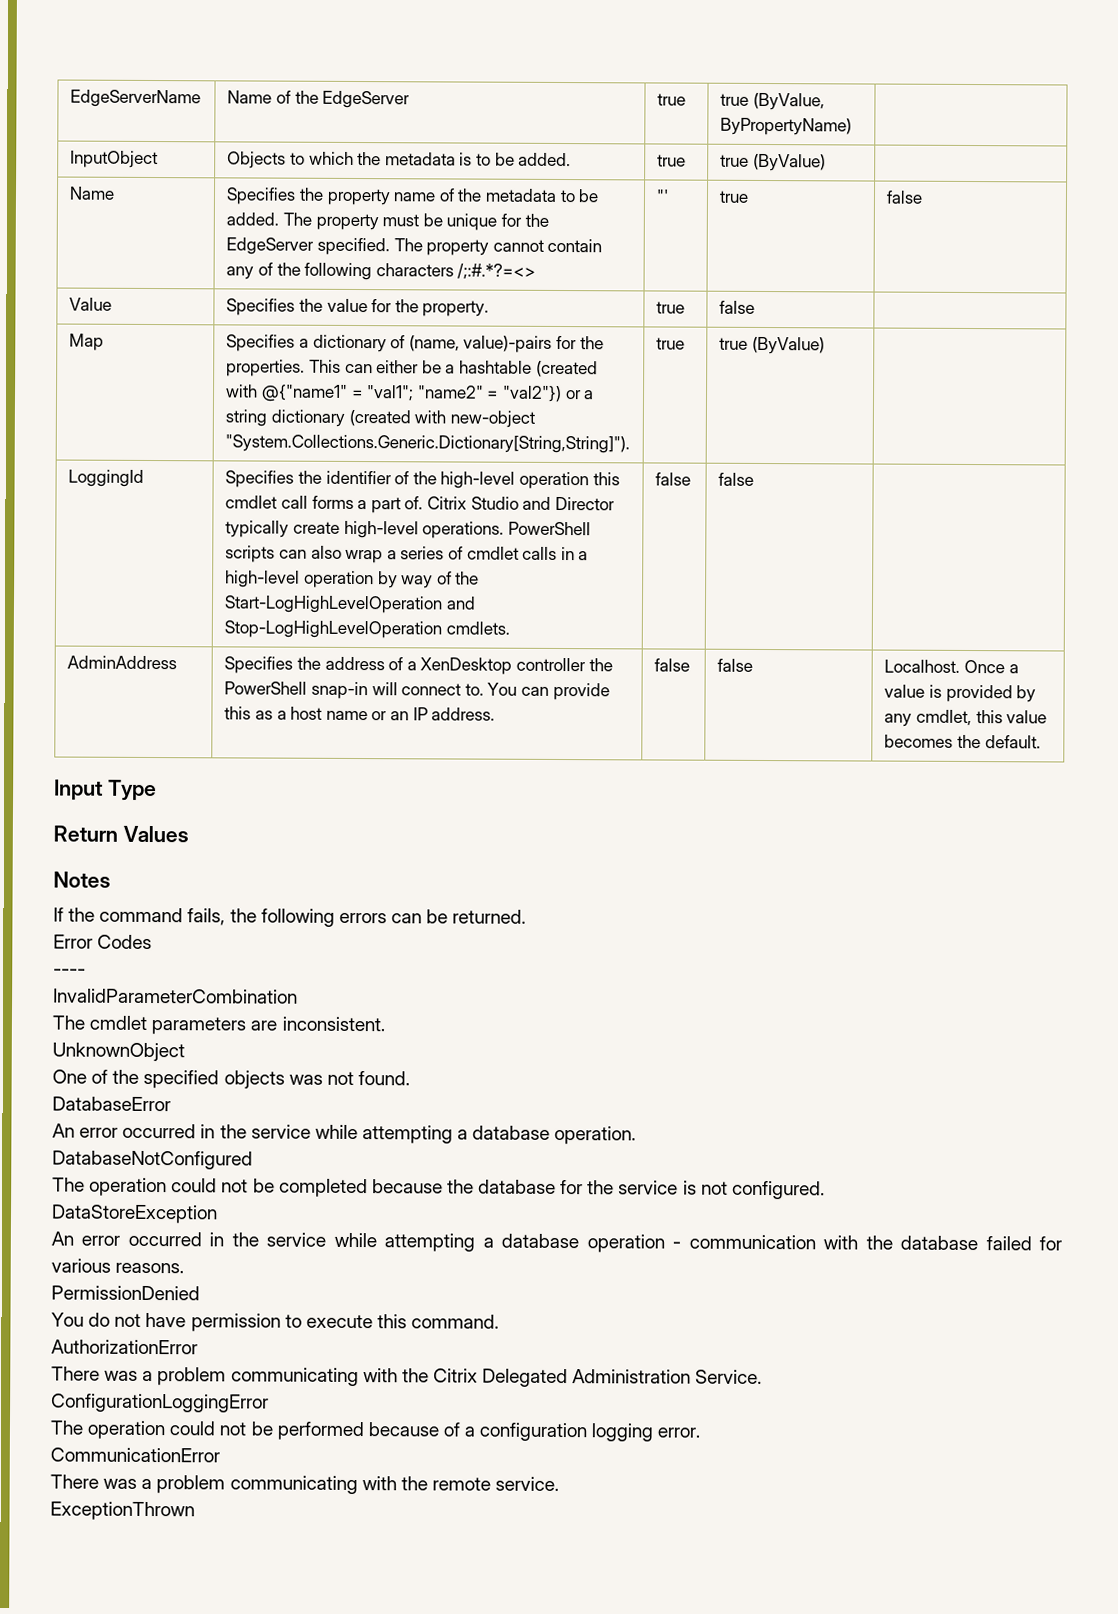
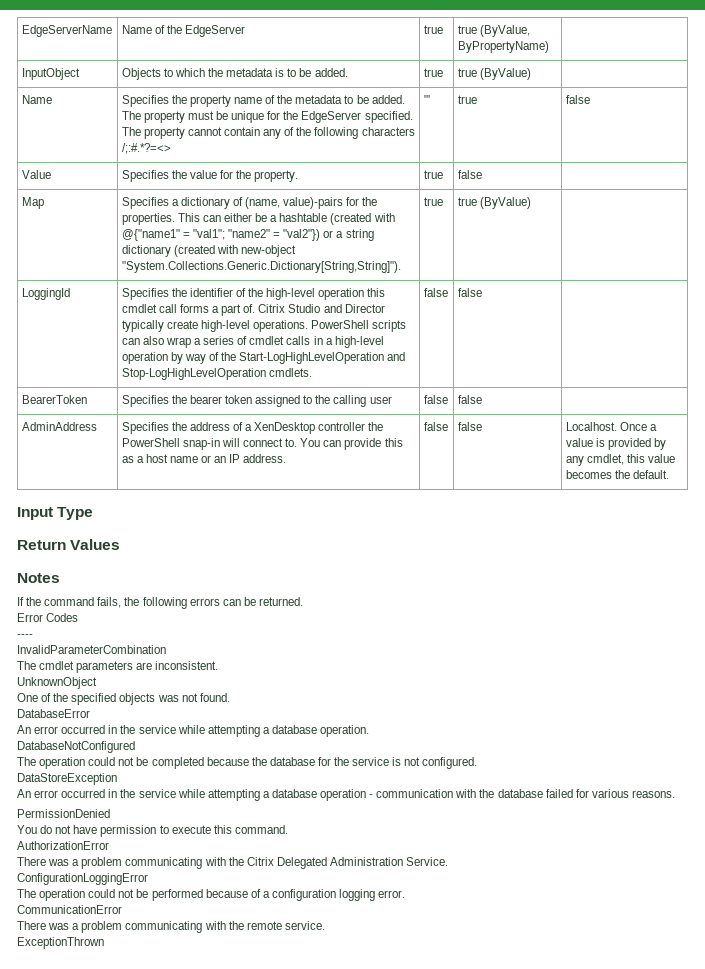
(755, 479) none -> [21,395,87,404] [121,395,392,407] [423,395,448,404] [457,395,482,404] // BearerToken | Specifies the bearer token assigned to the calling user | false | false |

